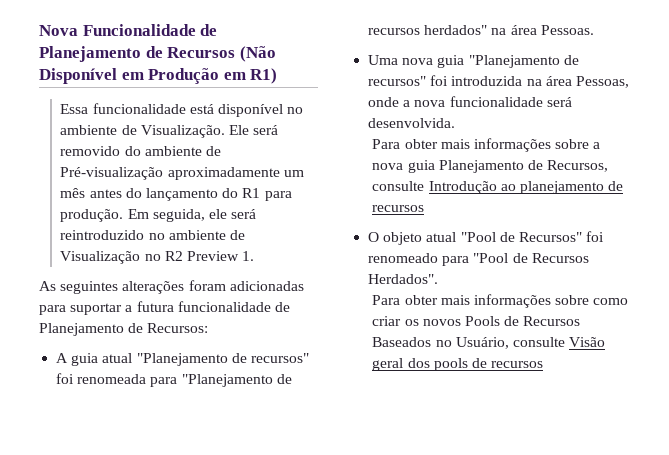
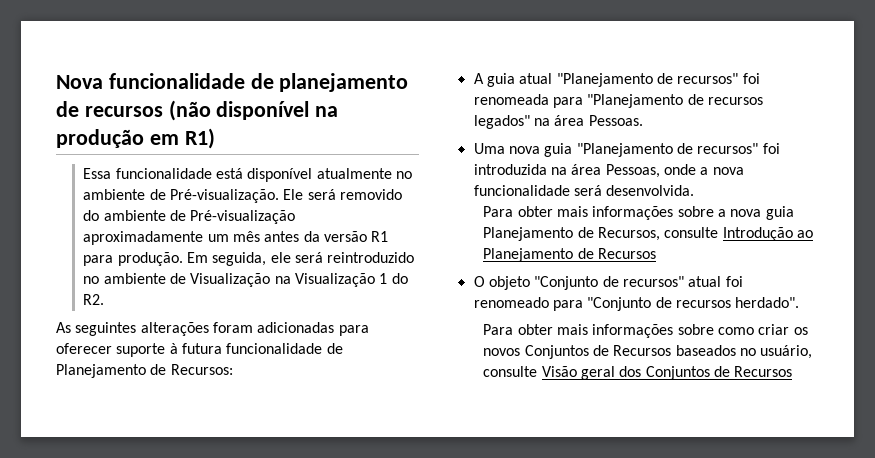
[82,24,218,36] [39,46,276,62] [39,68,220,84] Funcionalidade de Planejamento de Recursos (Não Disponível em Produção -> [108,73,409,92] [56,100,339,121] [56,129,144,148] funcionalidade de planejamento de recursos (não disponível na produção
[287,107,304,114] [60,125,225,138] no ambiente de Visualização. -> [316,168,412,179] [83,189,279,203] atualmente no ambiente de Pré-visualização.
[125,188,239,201] do lançamento do -> [303,231,367,242] da versão
[144,251,255,261] no R2 Preview 1. -> [274,273,408,287] [83,294,105,305] na Visualização 1 do R2.
[70,303,133,315] suportar a -> [56,343,178,357] oferecer suporte à
[424,25,488,35] herdados" -> [473,115,530,129] legados"
[520,181,624,194] [372,205,425,212] planejamento de recursos -> [483,248,656,262] Planejamento de Recursos
[426,231,605,242] [368,253,589,266] [368,274,439,284] atual "Pool de Recursos" foi renomeado para "Pool de Recursos Herdados". -> [534,276,743,290] [473,297,800,311] "Conjunto de recursos" atual foi renomeado para "Conjunto de recursos herdado".
[465,316,581,326] [372,337,509,349] Pools de Recursos Baseados no Usuário, -> [524,345,813,359] Conjuntos de Recursos baseados no usuário,
[433,358,544,371] pools de recursos -> [645,366,793,380] Conjuntos de Recursos

